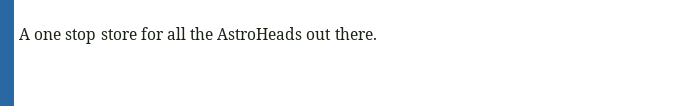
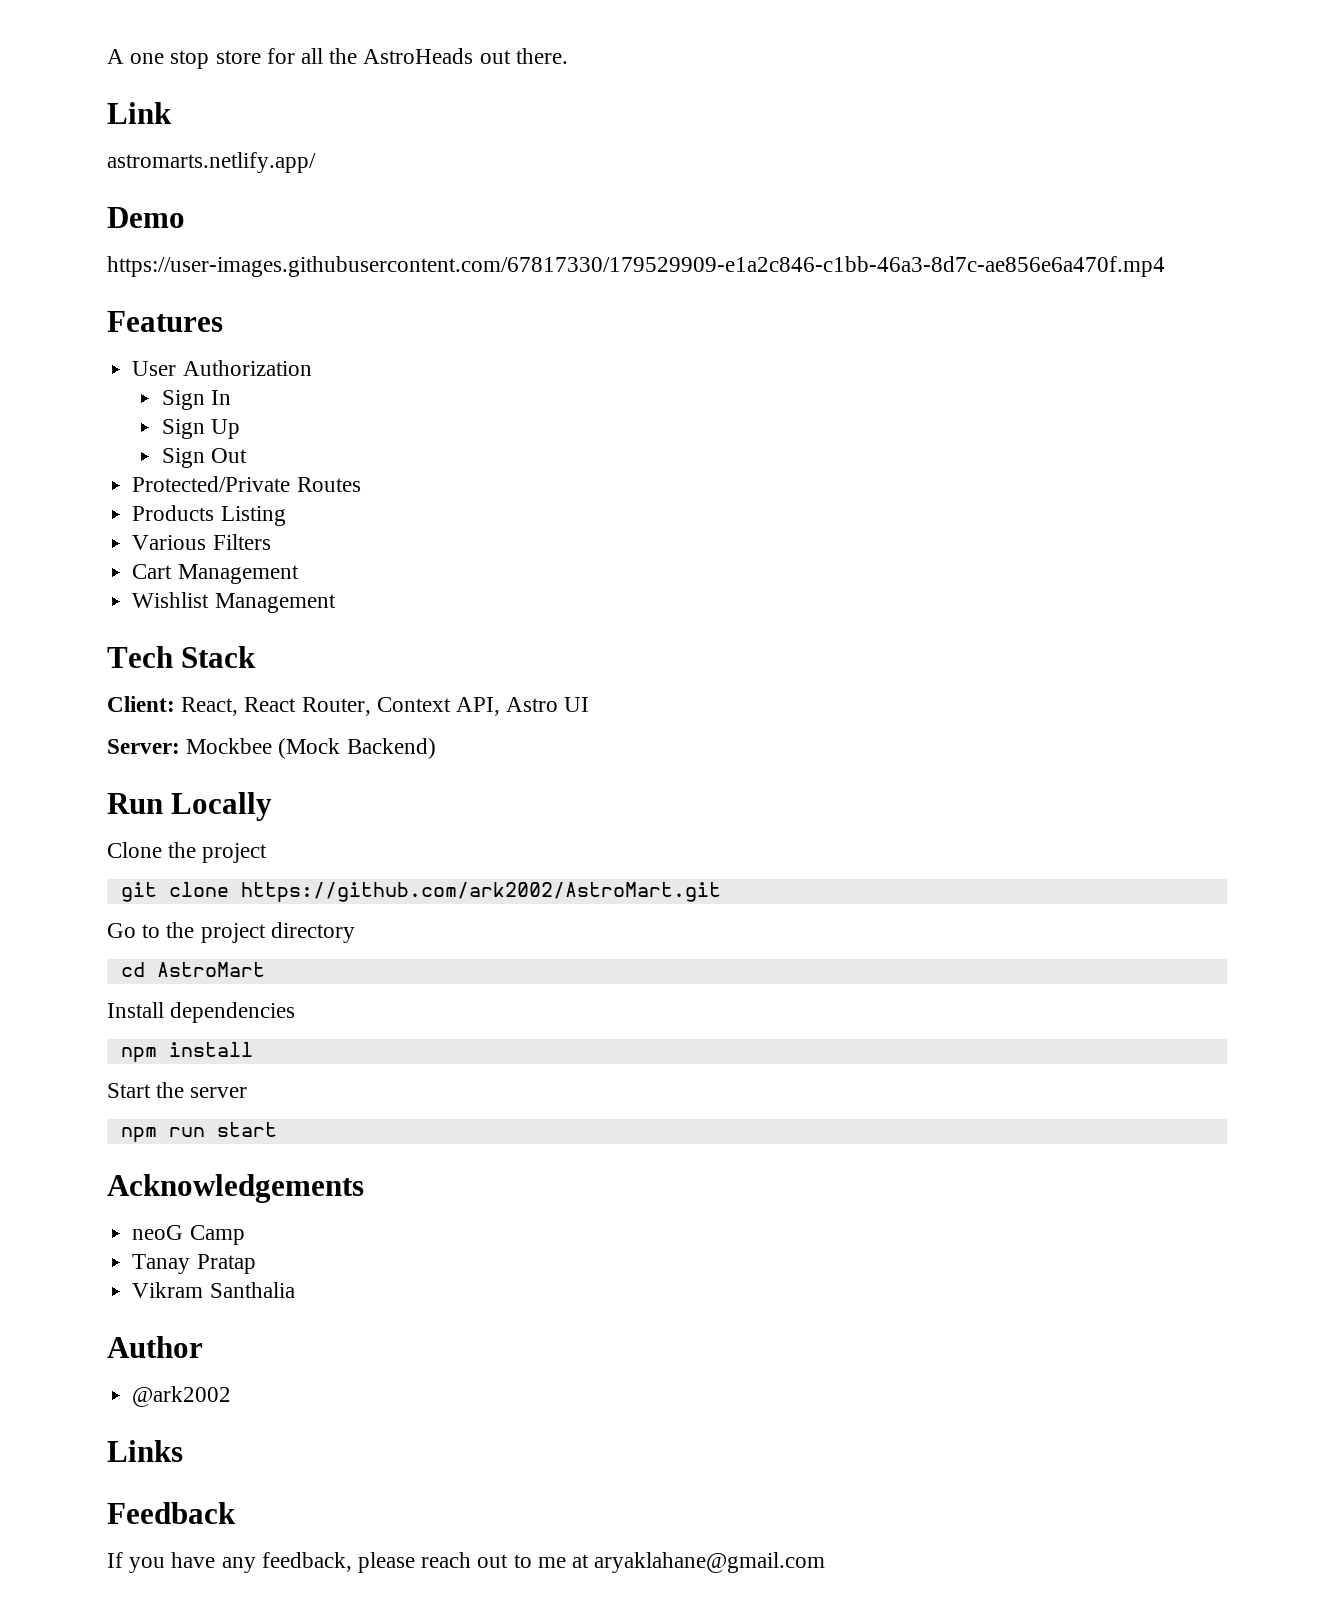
(377, 33) none -> [107,102,172,124] [107,152,316,173] [107,207,185,228] [107,256,1165,277] [107,311,223,332] [132,360,312,376] [162,390,232,410] [162,419,241,439] [162,448,248,468] [132,476,361,492] [132,505,286,526] [132,534,271,550] [132,564,299,584] [132,592,336,613] [107,646,257,668] [107,696,590,716] [107,738,436,759] [107,792,273,821] [107,842,268,863] [120,882,721,902] [107,922,355,943] [120,962,265,977] [107,1002,296,1023] [120,1042,253,1062] [107,1082,248,1098] [120,1122,277,1142] [107,1174,364,1203] [132,1225,245,1245] [132,1254,256,1274] [132,1282,295,1298] [107,1336,203,1358] [132,1386,232,1407] [107,1440,183,1462] [107,1502,236,1524] [107,1552,826,1573] // Link // astromarts.netlify.app/ // Demo // https://user-images.githubusercontent.com/67817330/179529909-e1a2c846-c1bb-46a3-8d7c-ae856e6a470f.mp4 // Features // User Authorization // Sign In // Sign Up // Sign Out // Protected/Private Routes // Products Listing // Various Filters // Cart Management // Wishlist Management // Tech Stack // Client: React, React Router, Context API, Astro UI // Server: Mockbee (Mock Backend) // Run Locally // Clone the project // git clone https://github.com/ark2002/AstroMart.git // Go to the project directory // cd AstroMart // Install dependencies // npm install // Start the server // npm run start // Acknowledgements // neoG Camp // Tanay Pratap // Vikram Santhalia // Author // @ark2002 // Links // Feedback // If you have any feedback, please reach out to me at aryaklahane@gmail.com

